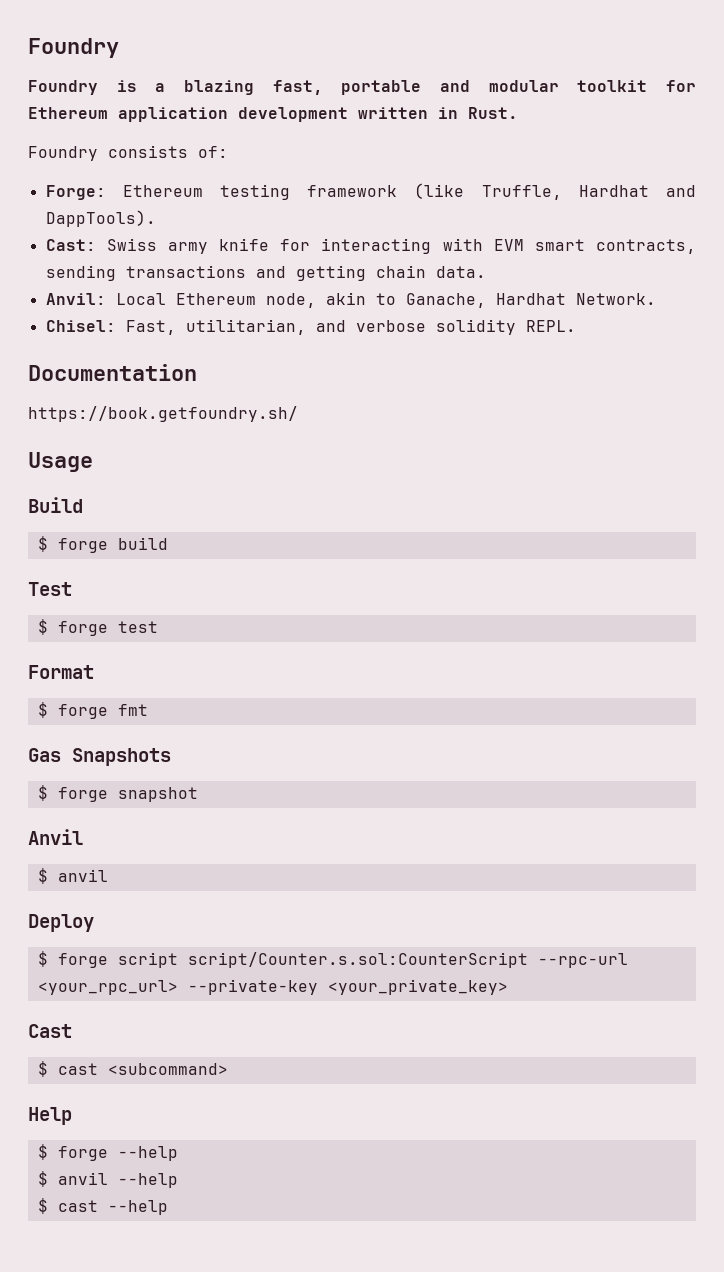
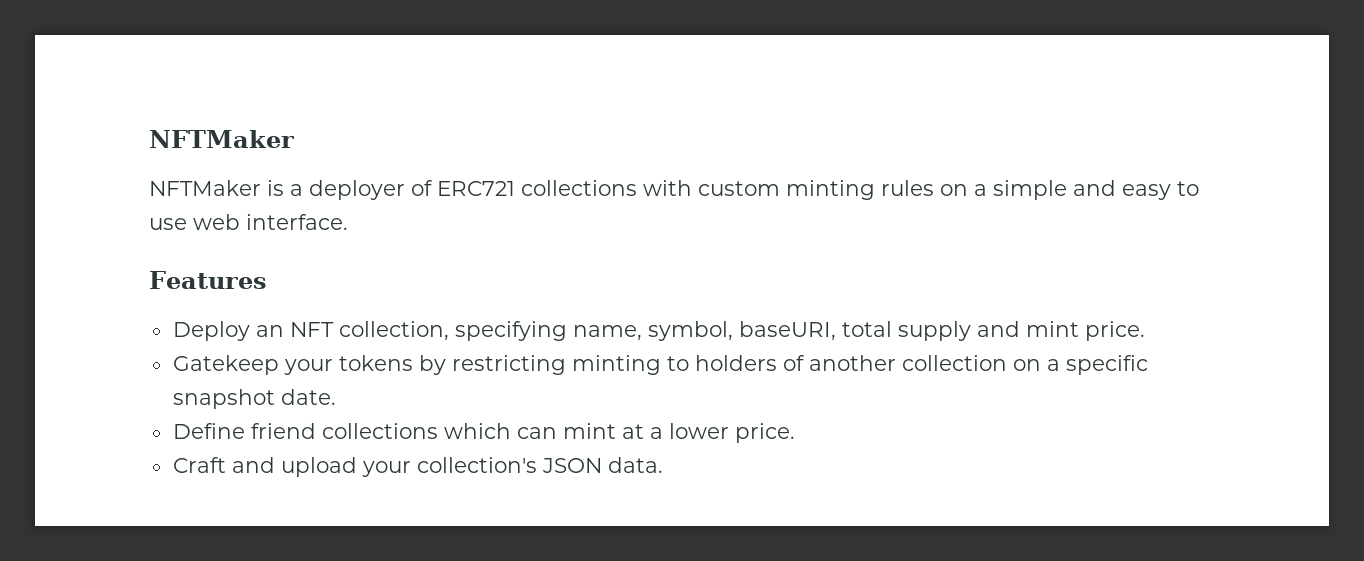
[28,38,119,58] [28,80,696,95] [28,107,518,122] [28,145,228,161] [45,183,696,200] [45,210,156,227] [45,238,696,254] [45,265,486,281] [45,292,656,308] [45,319,576,335] [28,364,197,381] [28,406,298,422] [28,452,93,472] [28,497,83,513] [37,536,168,553] [28,582,72,596] [37,619,158,636] [28,665,94,679] [37,702,148,719] [28,748,171,766] [37,785,198,802] [28,829,83,845] [37,868,108,884] [28,914,94,932] [37,951,628,968] [37,979,508,995] [28,1024,72,1038] [37,1061,228,1077] [28,1107,72,1125] [37,1144,178,1161] [37,1171,178,1188] [37,1198,168,1215] Foundry // Foundry is a blazing fast, portable and modular toolkit for Ethereum application development written in Rust. // Foundry consists of: // Forge: Ethereum testing framework (like Truffle, Hardhat and DappTools). // Cast: Swiss army knife for interacting with EVM smart contracts, sending transactions and getting chain data. // Anvil: Local Ethereum node, akin to Ganache, Hardhat Network. // Chisel: Fast, utilitarian, and verbose solidity REPL. // Documentation // https://book.getfoundry.sh/ // Usage // Build // $ forge build // Test // $ forge test // Format // $ forge fmt // Gas Snapshots // $ forge snapshot // Anvil // $ anvil // Deploy // $ forge script script/Counter.s.sol:CounterScript --rpc-url <your_rpc_url> --private-key <your_private_key> // Cast // $ cast <subcommand> // Help // $ forge --help // $ anvil --help // $ cast --help -> [149,130,294,148] [149,180,1199,200] [149,214,348,230] [149,271,267,289] [172,321,1145,341] [172,355,1148,375] [172,389,336,409] [172,423,795,443] [172,457,663,477] NFTMaker // NFTMaker is a deployer of ERC721 collections with custom minting rules on a simple and easy to use web interface. // Features // Deploy an NFT collection, specifying name, symbol, baseURI, total supply and mint price. // Gatekeep your tokens by restricting minting to holders of another collection on a specific snapshot date. // Define friend collections which can mint at a lower price. // Craft and upload your collection's JSON data.

